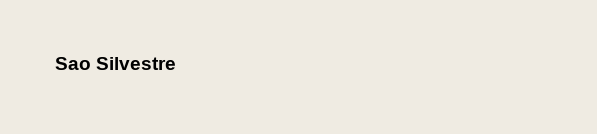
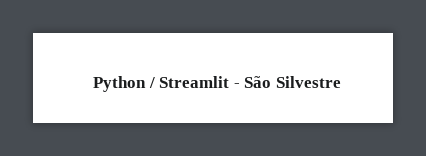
[55,57,91,70] Sao -> [93,76,272,92] Python / Streamlit - São

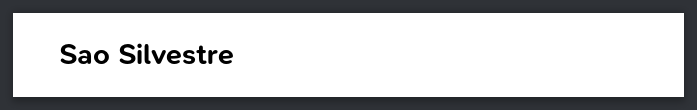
[93,76,272,92] Python / Streamlit - São -> [59,44,110,64] Sao

